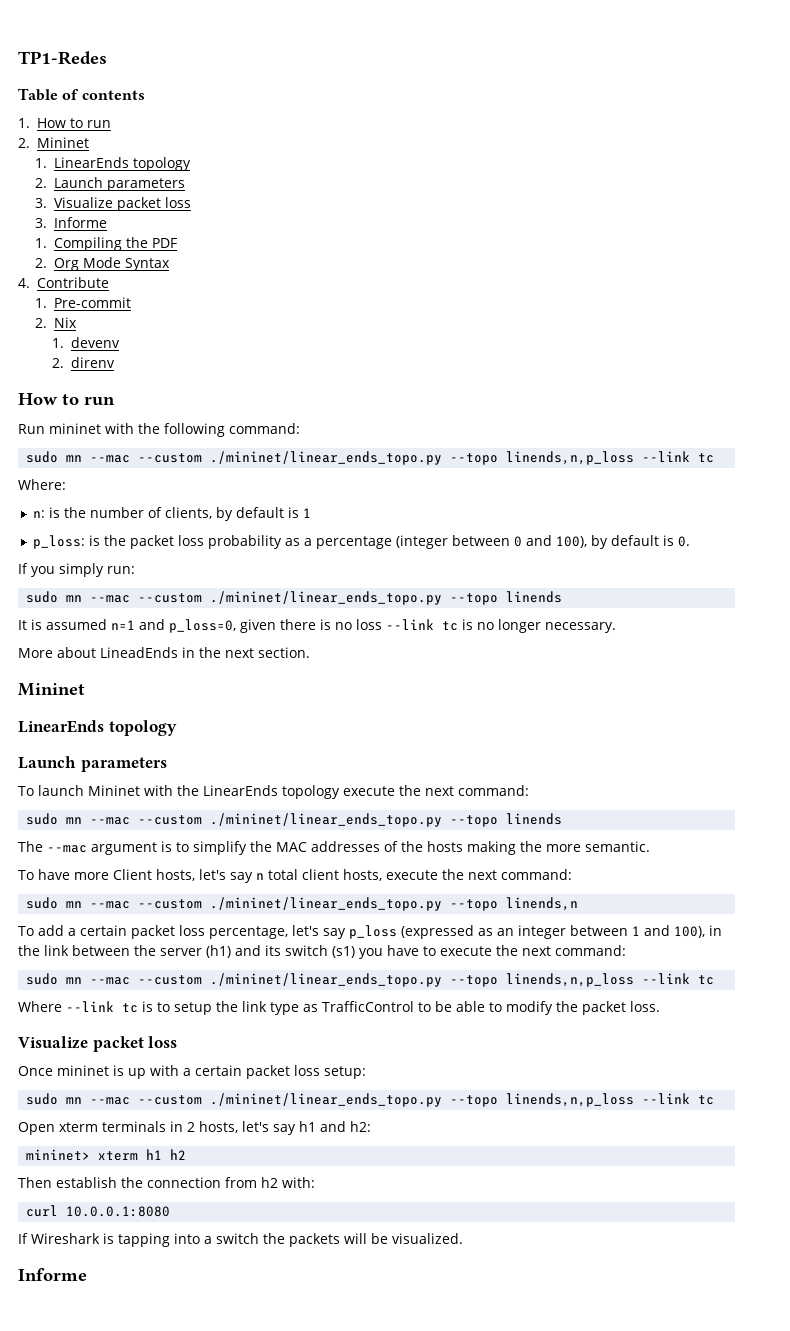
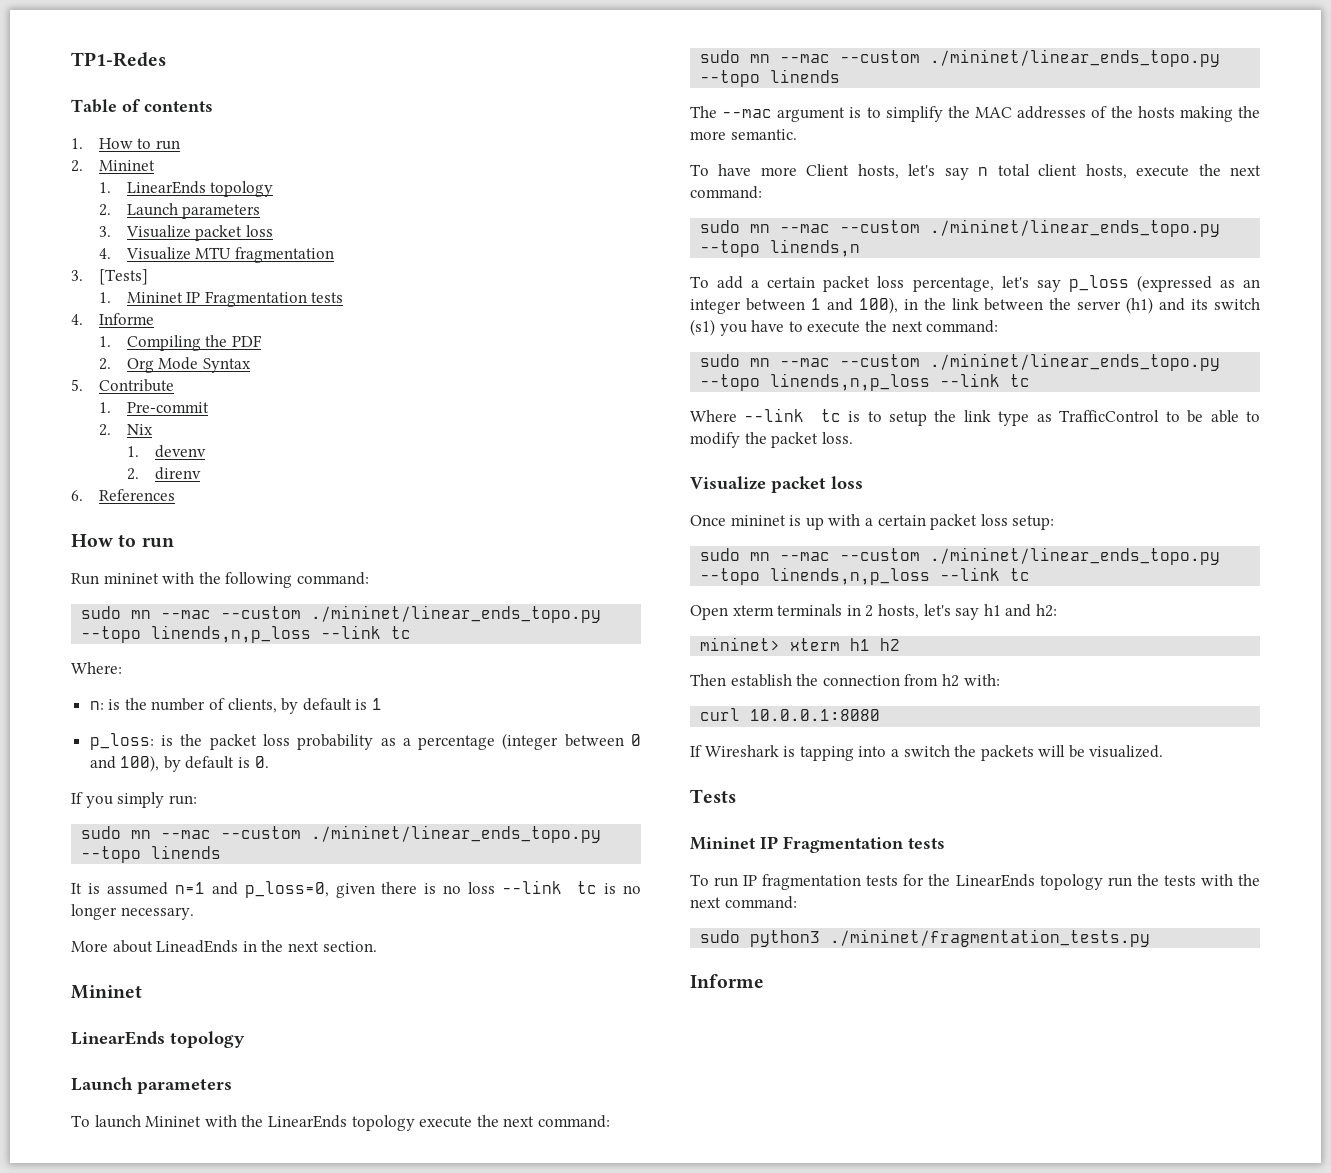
[35,218,48,228] 3. -> [98,247,334,263] [71,269,148,285] [98,291,344,307] [71,314,83,325] 4. Visualize MTU fragmentation // 3. [Tests] // 1. Mininet IP Fragmentation tests // 4.
[18,278,30,288] 4. -> [71,379,83,391] 5.
(116, 362) none -> [71,489,175,501] // 6. References
(463, 1238) none -> [690,789,736,803] [690,836,945,853] [690,874,1260,890] [690,896,797,909] [700,929,1151,947] // Tests // Mininet IP Fragmentation tests // To run IP fragmentation tests for the LinearEnds topology run the tests with the next command: // sudo python3 ./mininet/fragmentation_tests.py

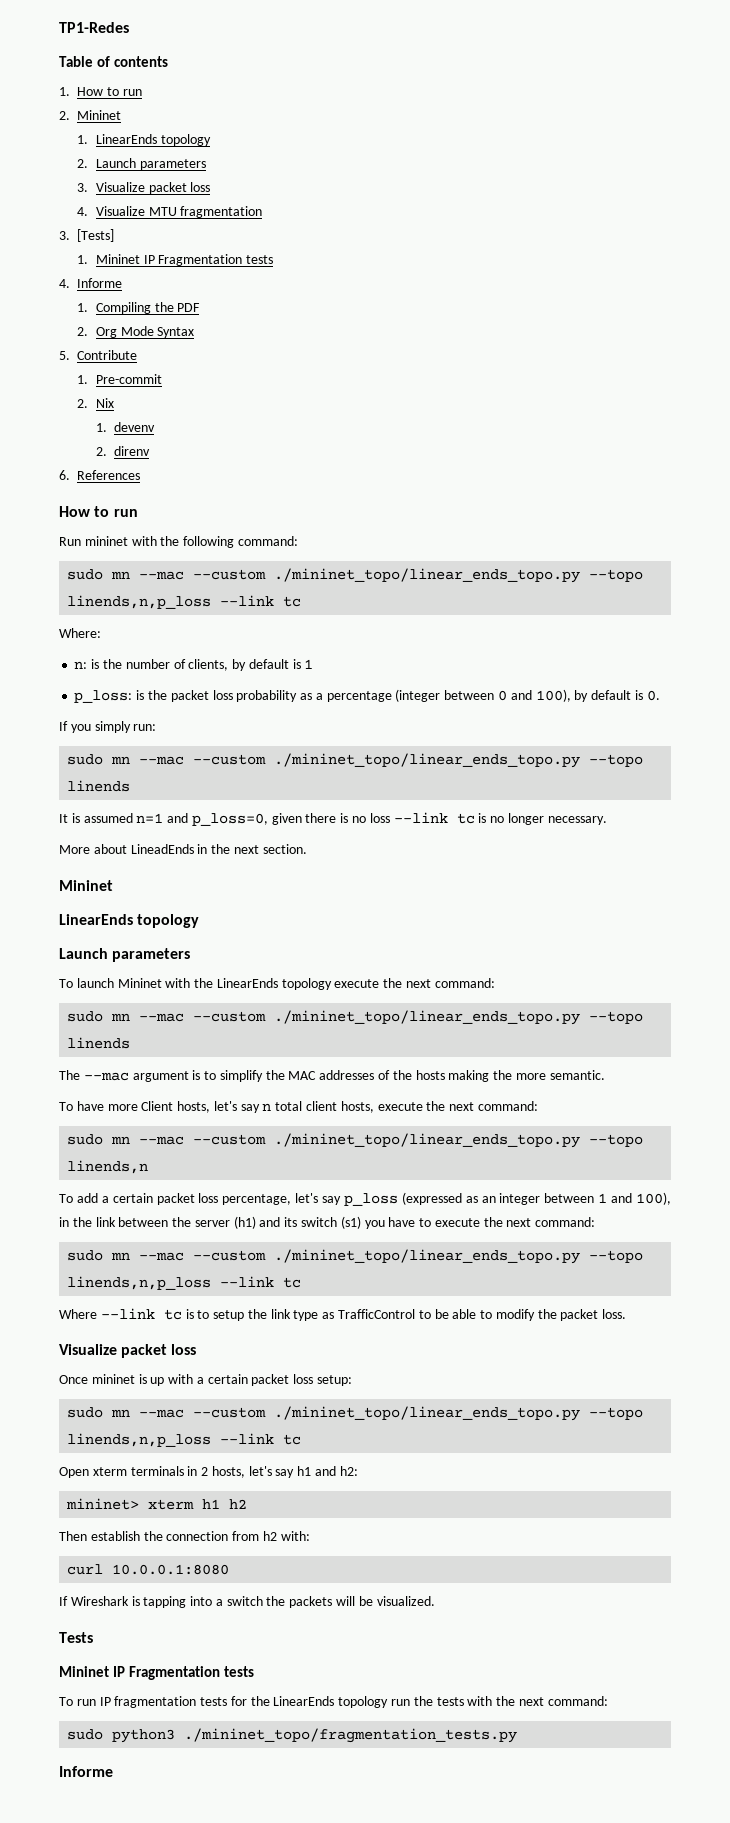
[311,605,602,623] ./mininet/linear_ends_topo.py -> [274,568,581,583] ./mininet_topo/linear_ends_topo.py
[311,825,602,843] ./mininet/linear_ends_topo.py -> [274,753,581,768] ./mininet_topo/linear_ends_topo.py
[930,49,1221,67] ./mininet/linear_ends_topo.py -> [274,1010,581,1025] ./mininet_topo/linear_ends_topo.py
[930,219,1221,237] ./mininet/linear_ends_topo.py -> [274,1133,581,1148] ./mininet_topo/linear_ends_topo.py
[930,353,1221,371] ./mininet/linear_ends_topo.py -> [274,1249,581,1264] ./mininet_topo/linear_ends_topo.py
[930,547,1221,565] ./mininet/linear_ends_topo.py -> [274,1406,581,1421] ./mininet_topo/linear_ends_topo.py
[830,929,1151,947] ./mininet/fragmentation_tests.py -> [184,1728,518,1743] ./mininet_topo/fragmentation_tests.py

